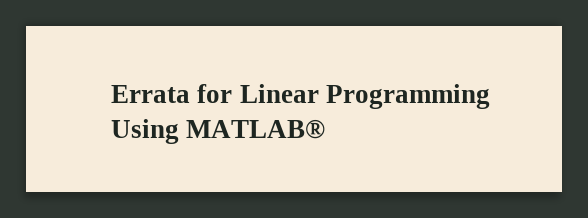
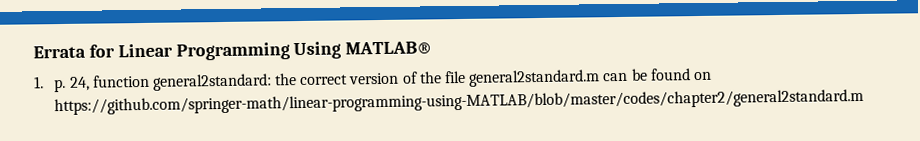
(326, 129) none -> [34,68,712,93] [54,88,865,116] // 1. p. 24, function general2standard: the correct version of the file general2standard.m can be found on https://github.com/springer-math/linear-programming-using-MATLAB/blob/master/codes/chapter2/general2standard.m

